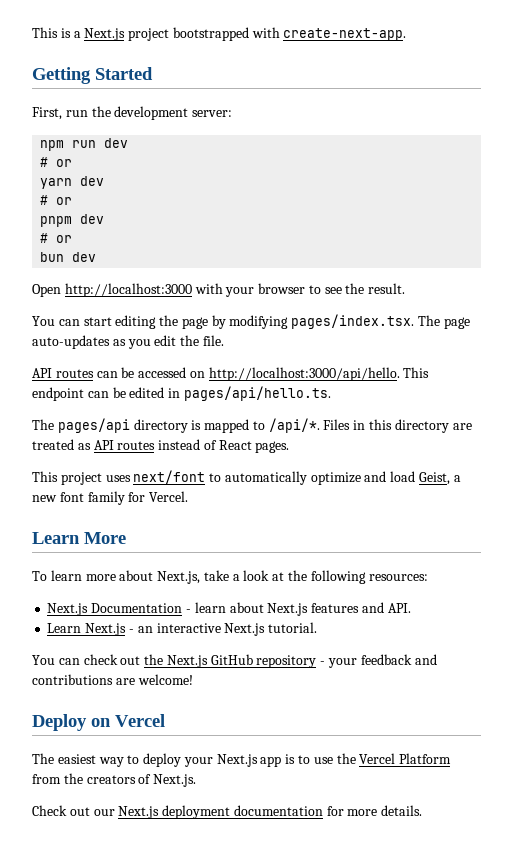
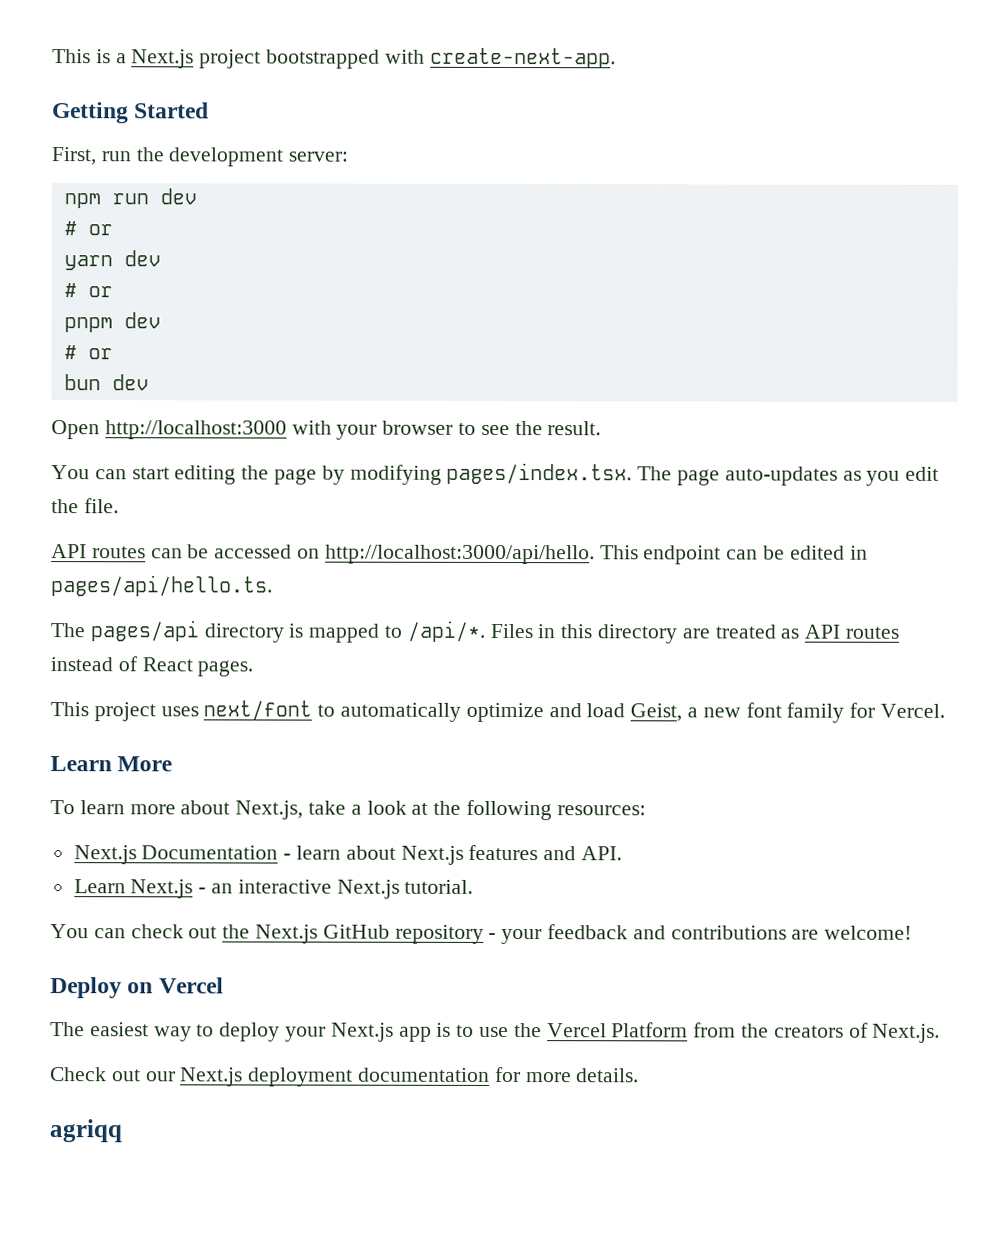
(423, 810) none -> [49,1119,122,1143] // agriqq

